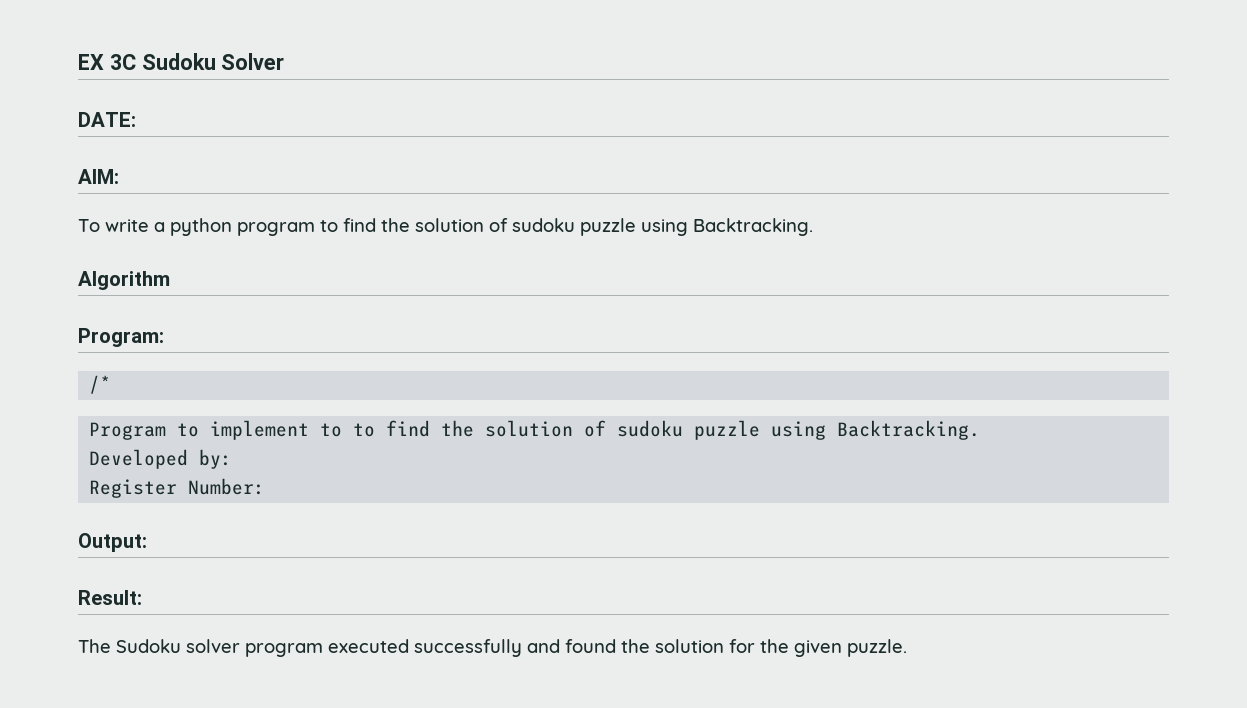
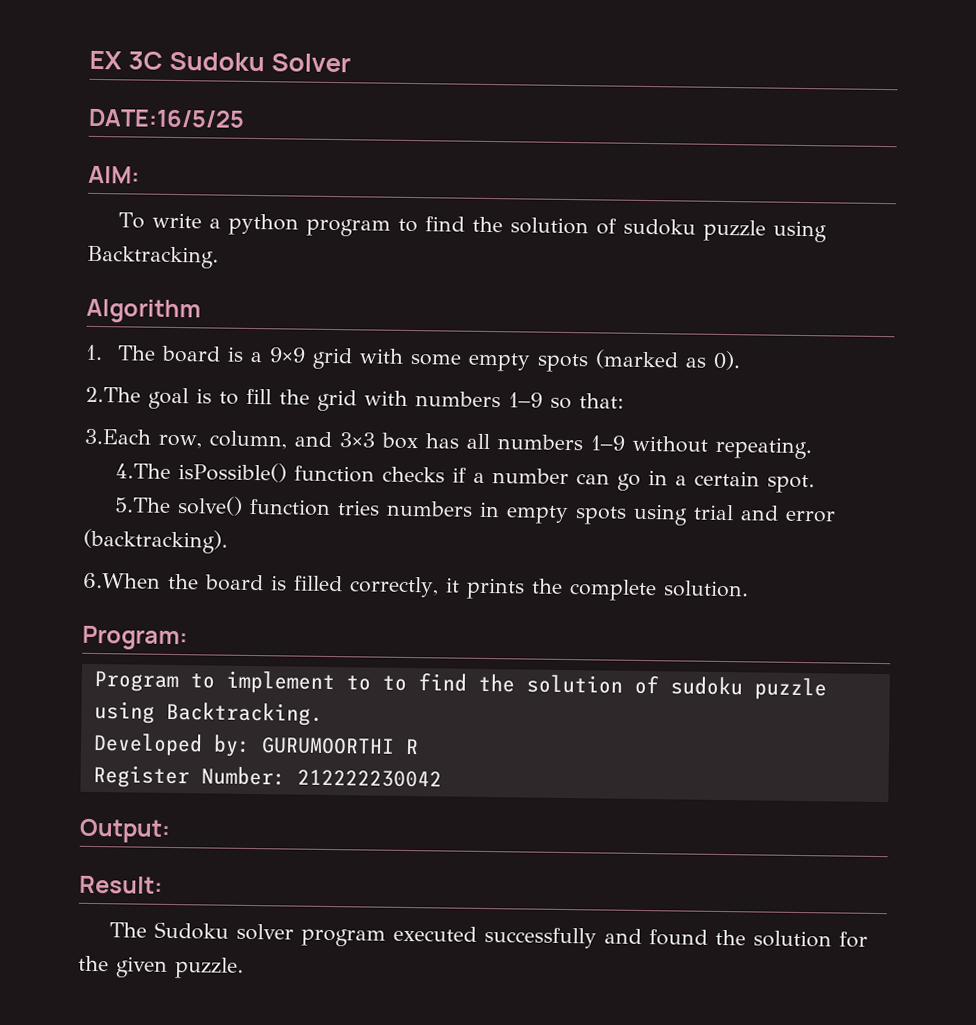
[78,112,136,127] DATE: -> [88,108,245,128] DATE:16/5/25
(170, 280) none -> [85,344,741,373] [85,386,624,412] [84,428,812,460] [115,462,816,494] [114,496,837,526] [83,528,228,554] [83,572,749,602] // 1. The board is a 9×9 grid with some empty spots (marked as 0). // 2.The goal is to fill the grid with numbers 1–9 so that: // 3.Each row, column, and 3×3 box has all numbers 1–9 without repeating. // 4.The isPossible() function checks if a number can go in a certain spot. // 5.The solve() function tries numbers in empty spots using trial and error (backtracking). // 6.When the board is filled correctly, it prints the complete solution.
[89,375,112,394] // /* -> (188, 638) none
(233, 459) none -> [260,737,419,755] GURUMOORTHI R
(266, 486) none -> [296,769,442,788] 212222230042

